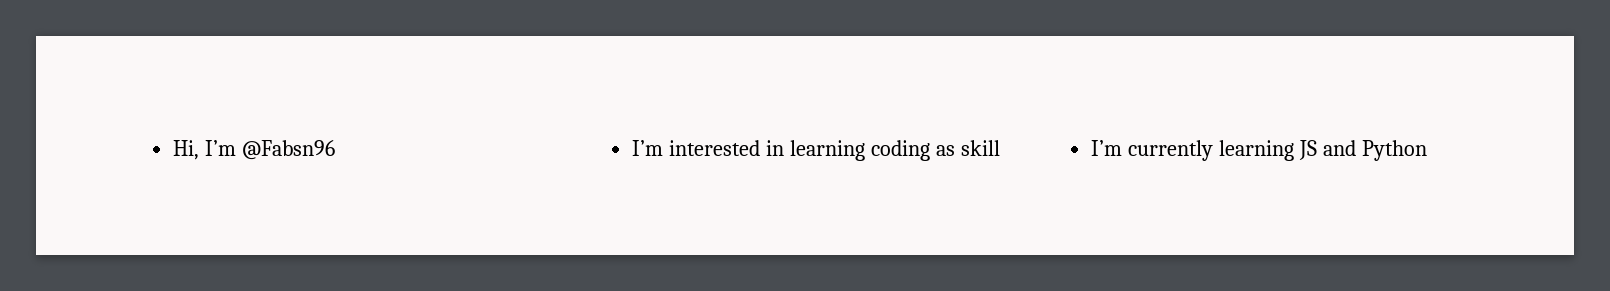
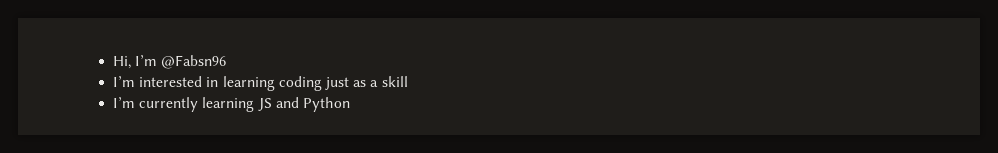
[935,145,955,156] as -> [324,77,379,90] just as a

